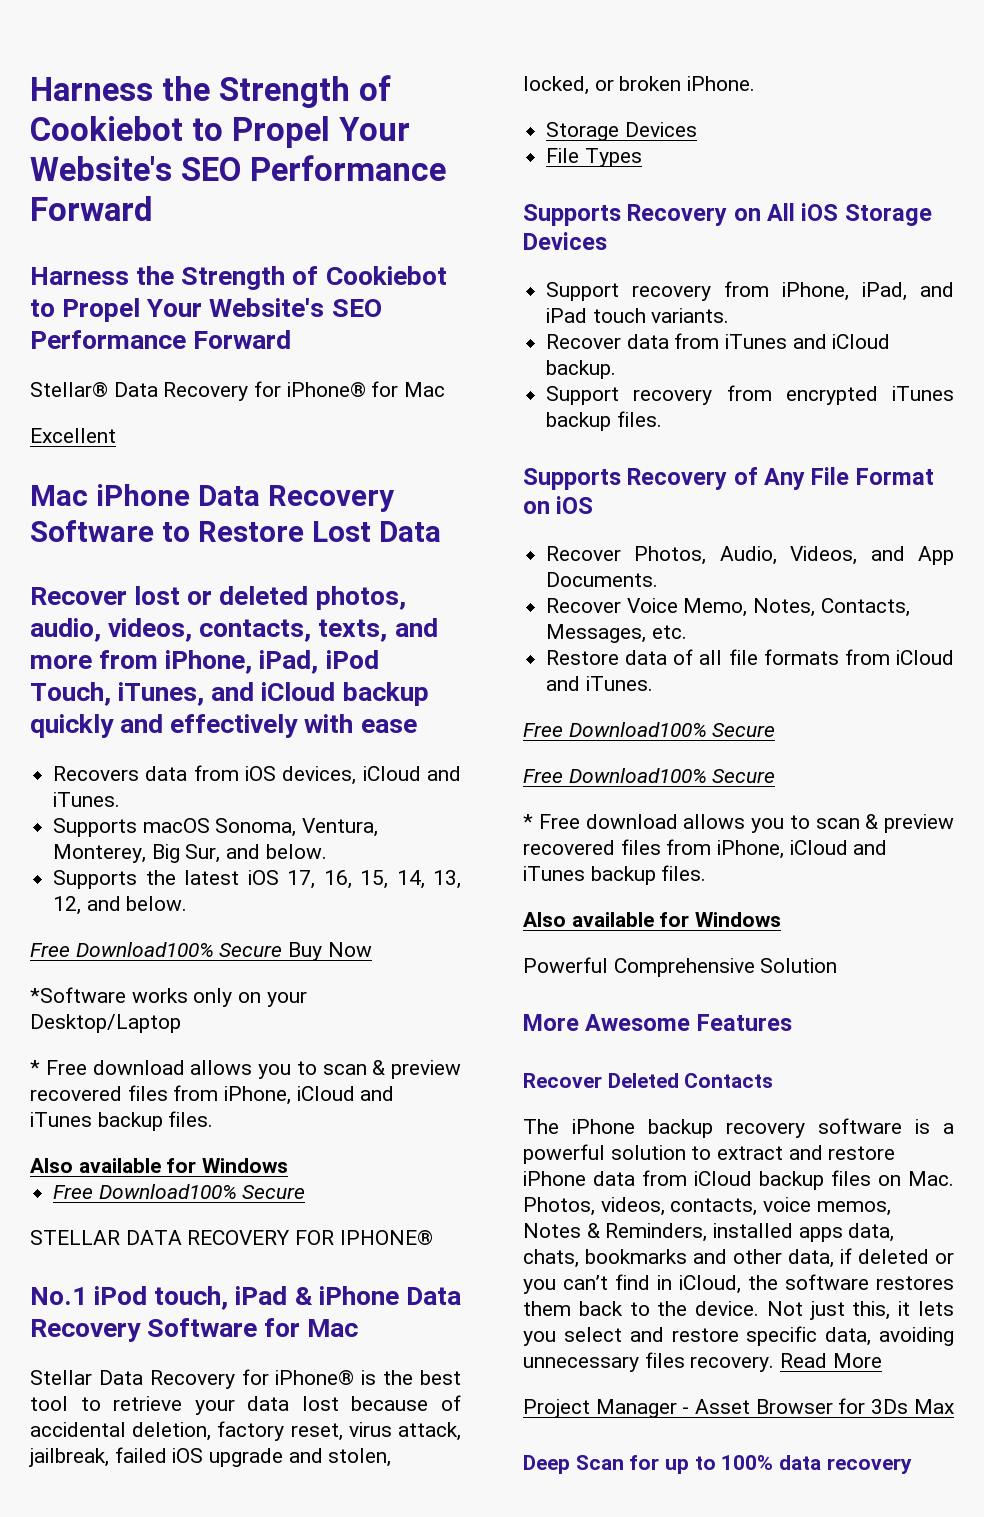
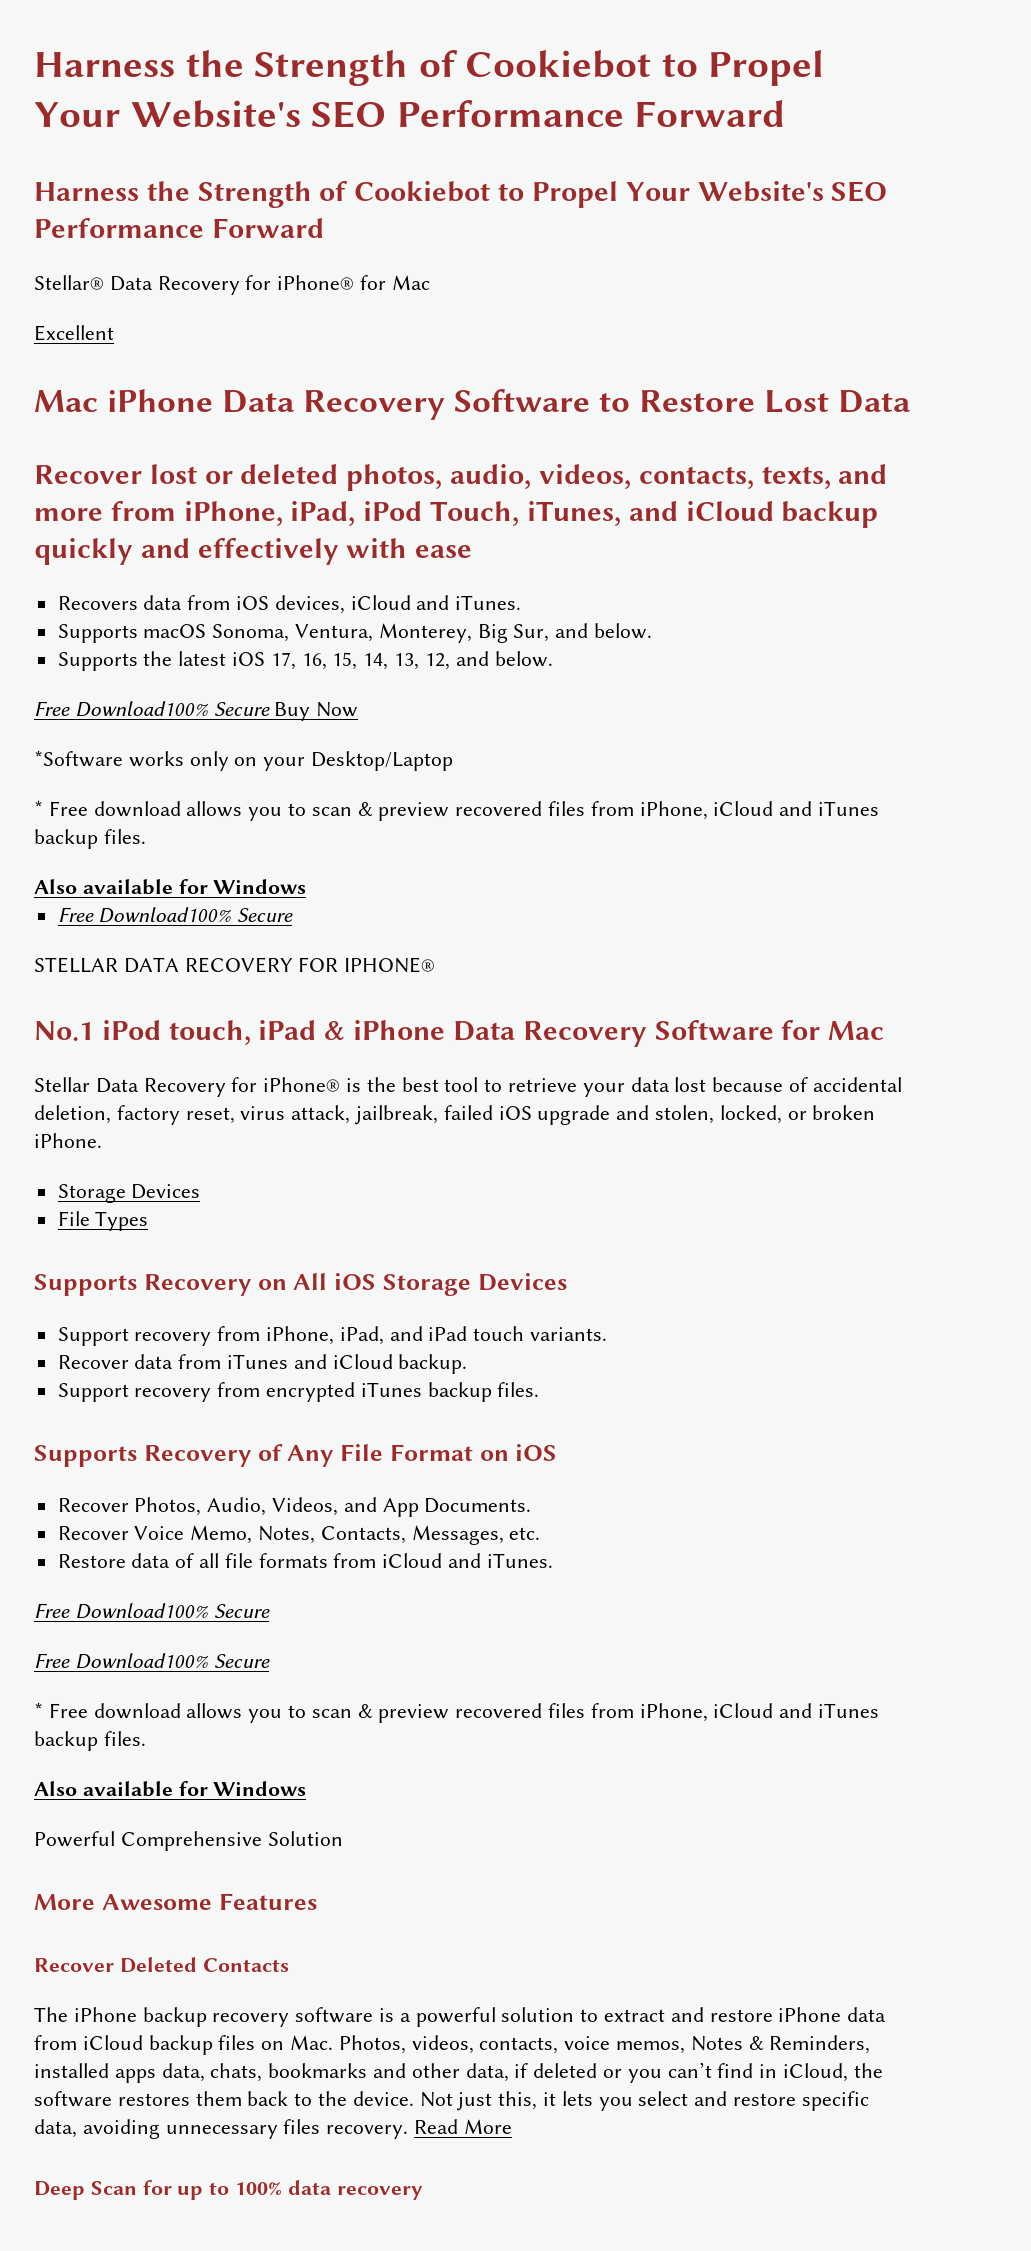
[523,1398,954,1418] // Project Manager - Asset Browser for 3Ds Max -> (512, 2126) none

